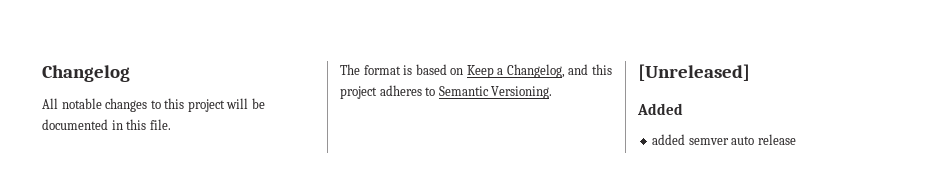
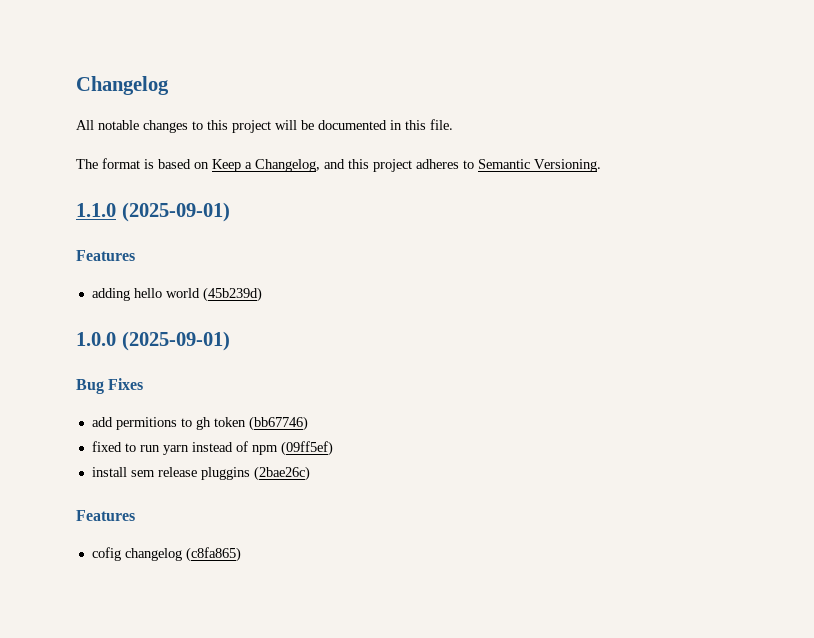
[638,64,750,81] [637,103,683,115] [652,134,796,145] [Unreleased] // Added // added semver auto release -> [76,202,230,222] [76,250,135,261] [91,287,262,302] [76,331,230,351] [76,378,144,394] [91,416,308,431] [91,441,333,456] [91,466,310,481] [76,510,135,521] [91,547,241,562] 1.1.0 (2025-09-01) // Features // adding hello world (45b239d) // 1.0.0 (2025-09-01) // Bug Fixes // add permitions to gh token (bb67746) // fixed to run yarn instead of npm (09ff5ef) // install sem release pluggins (2bae26c) // Features // cofig changelog (c8fa865)

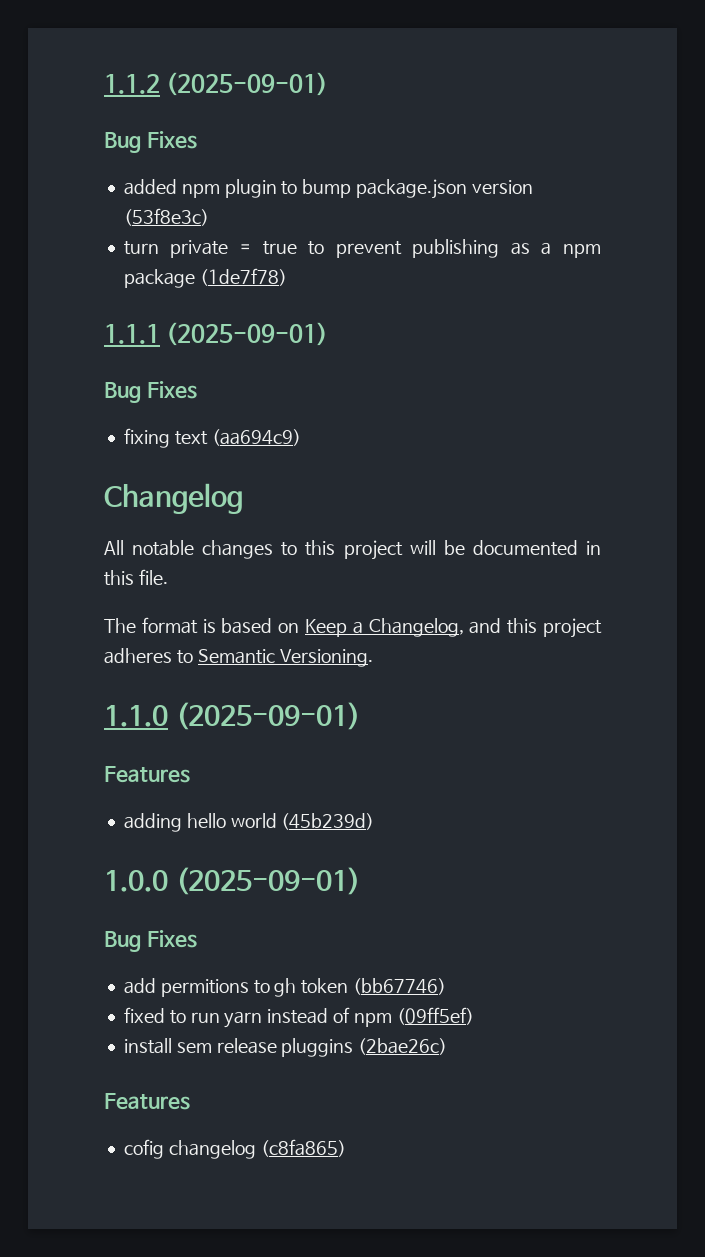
(76, 85) none -> [104,72,329,96] [104,131,197,153] [123,179,533,199] [123,208,209,226] [123,239,601,258] [123,268,287,288] [104,322,329,346] [104,381,197,403] [123,428,301,448] 1.1.2 (2025-09-01) // Bug Fixes // added npm plugin to bump package.json version (53f8e3c) // turn private = true to prevent publishing as a npm package (1de7f78) // 1.1.1 (2025-09-01) // Bug Fixes // fixing text (aa694c9) //

